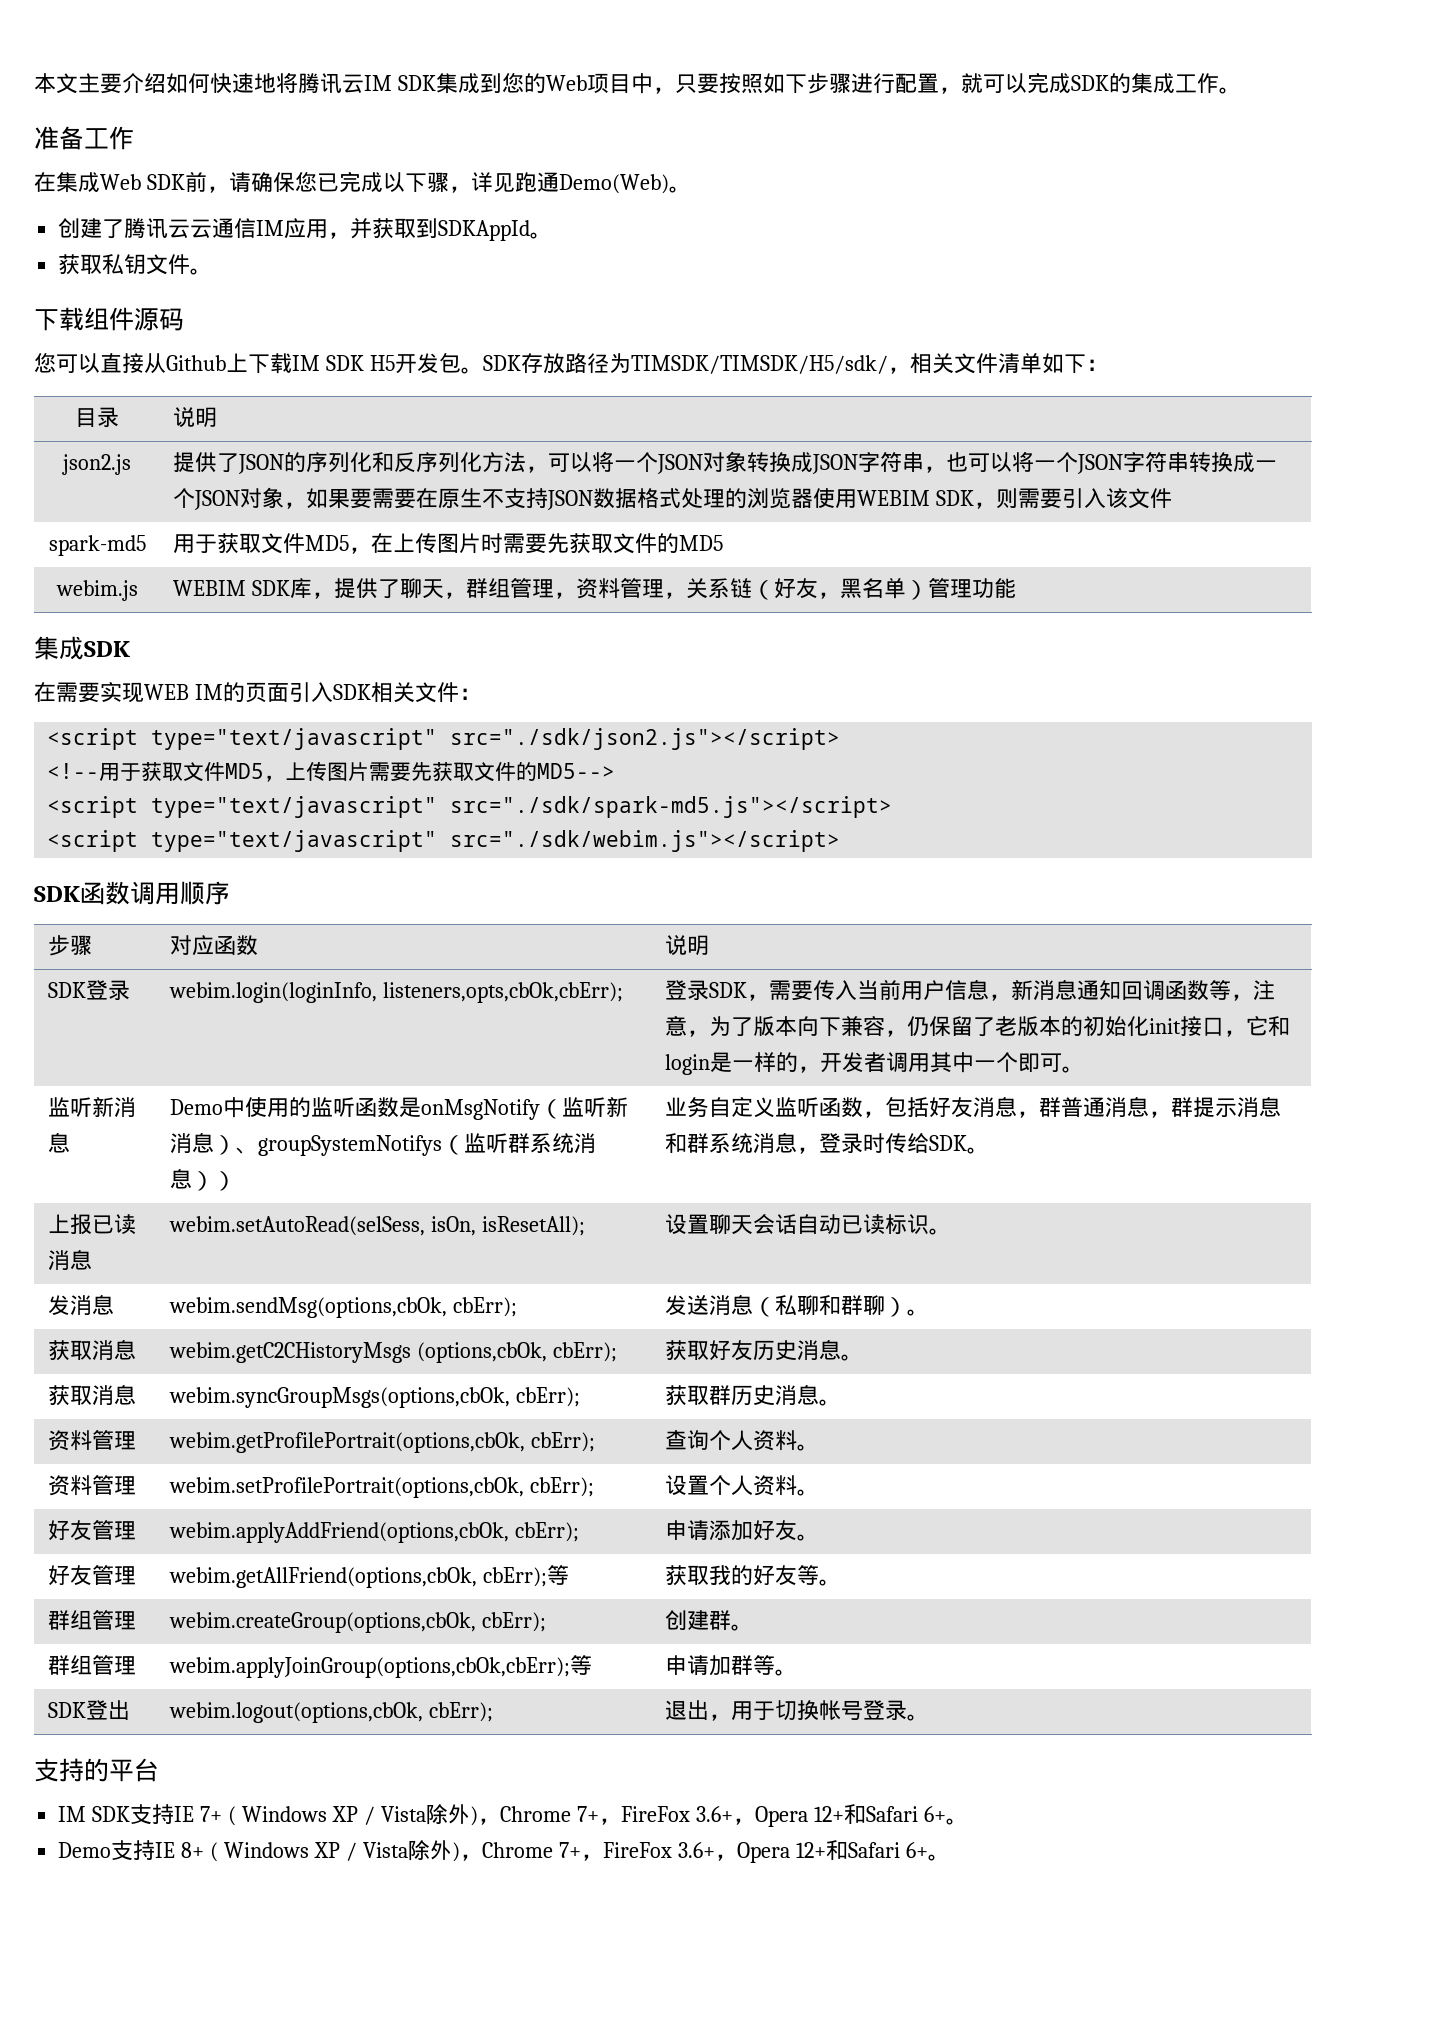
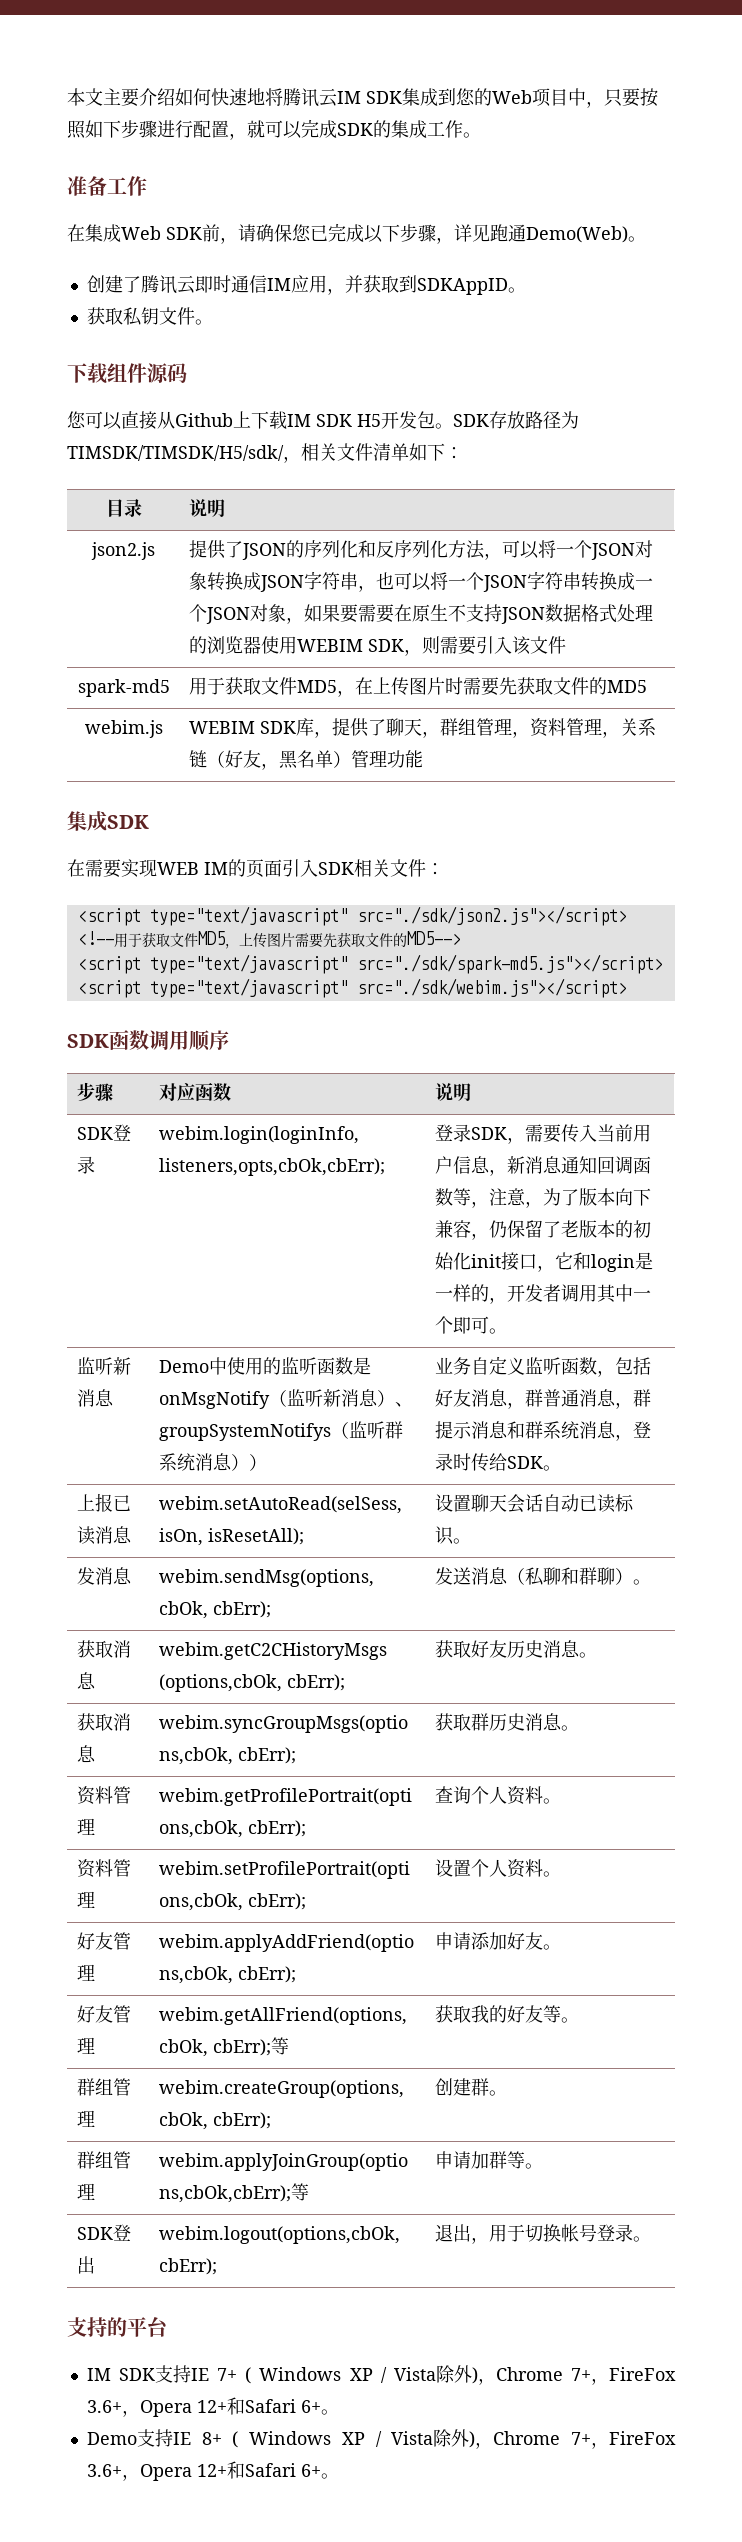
(427, 182) none -> [400,224,418,242] 步
[190,219,213,238] 云 -> [194,275,231,293] 即时
[438,220,531,241] SDKAppId -> [416,278,508,295] SDKAppID

